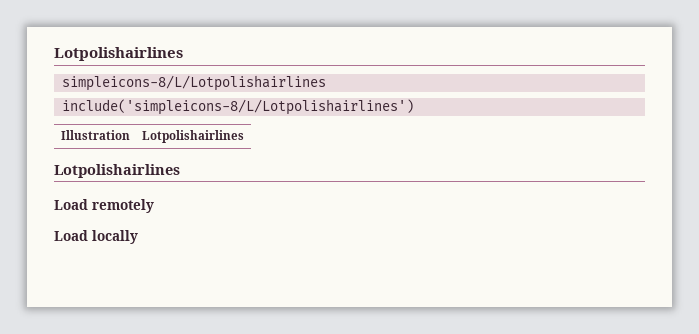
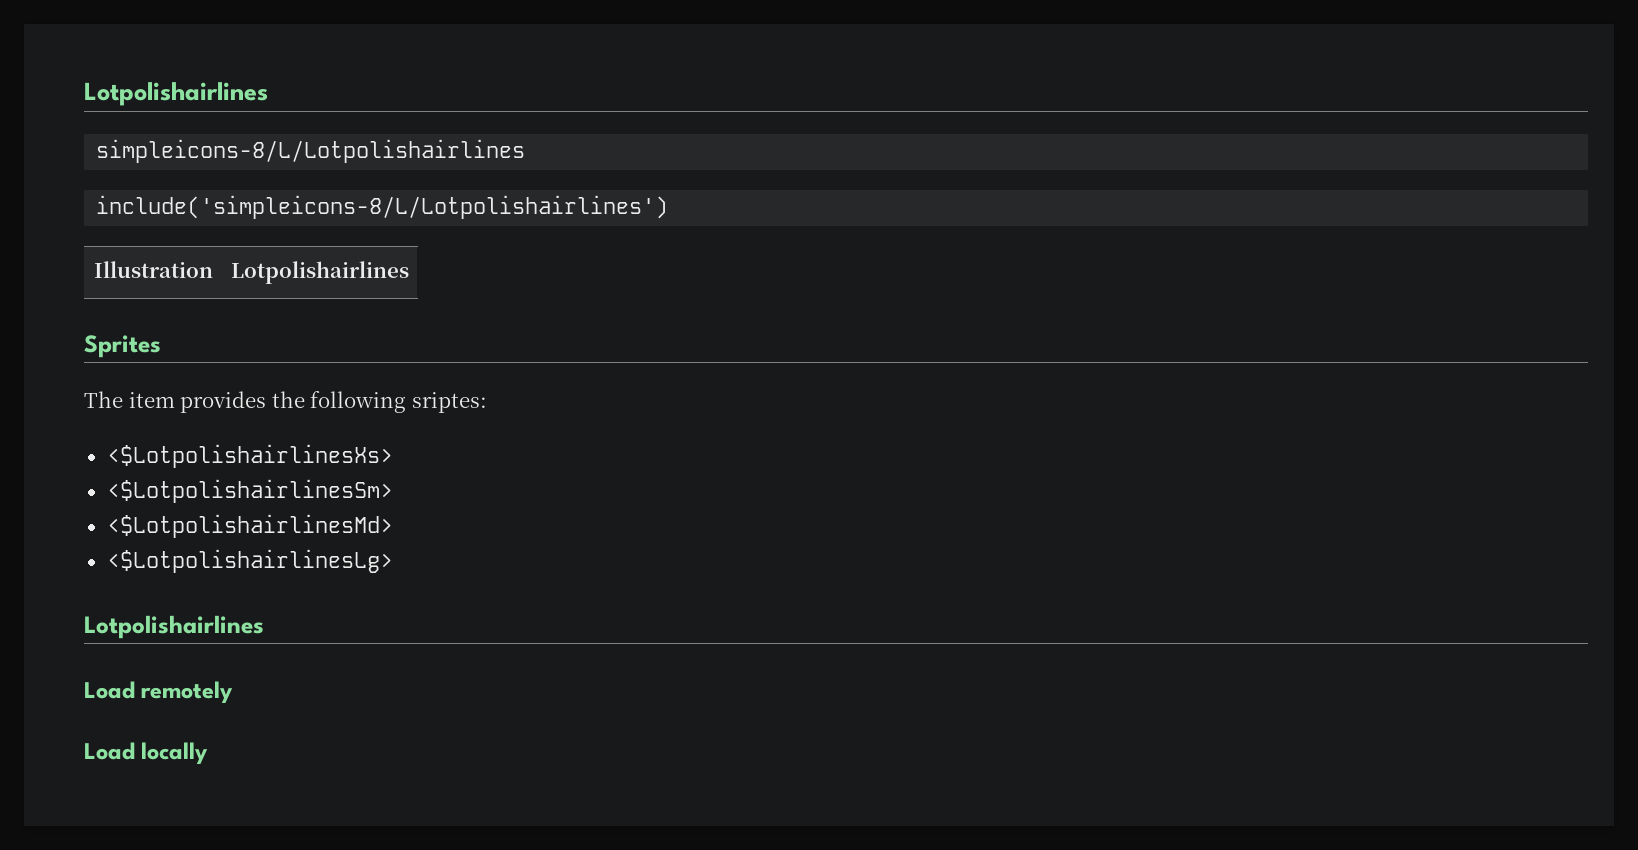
(244, 136) none -> [84,335,161,358] [84,391,487,413] [106,444,393,468] [106,479,393,503] [106,514,393,538] [106,549,393,573] // Sprites // The item provides the following sriptes: // <$LotpolishairlinesXs> // <$LotpolishairlinesSm> // <$LotpolishairlinesMd> // <$LotpolishairlinesLg>

